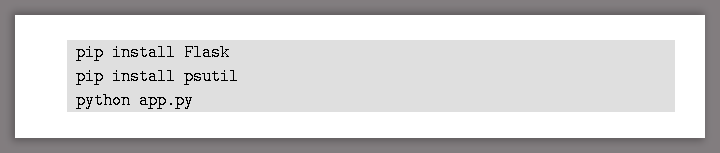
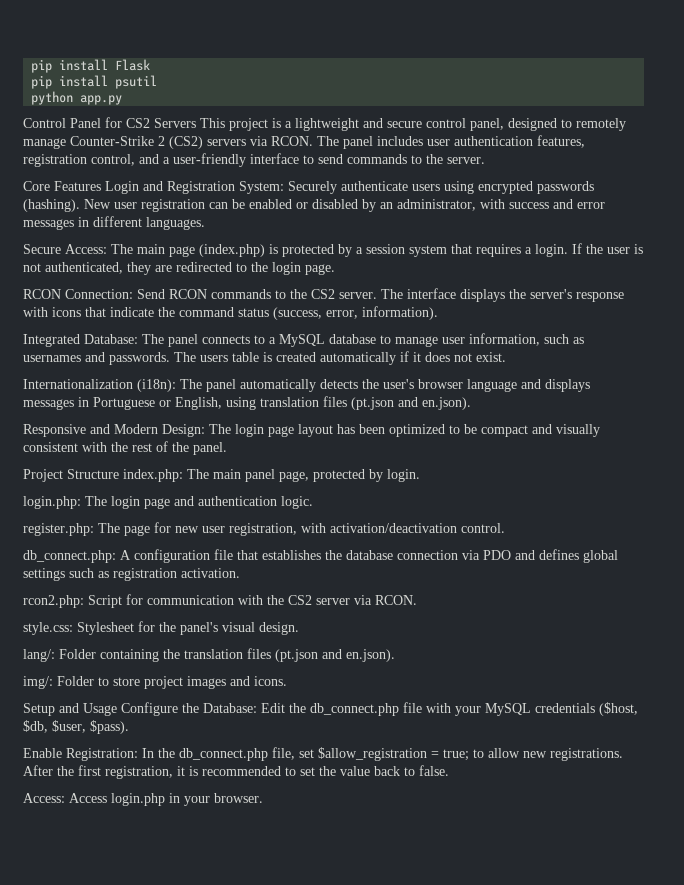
(195, 100) none -> [23,117,626,131] [23,135,585,149] [23,153,485,167] [23,181,594,194] [23,199,605,212] [23,216,205,230] [23,243,643,257] [23,262,335,275] [23,288,624,302] [23,306,438,320] [23,333,584,347] [23,351,506,365] [23,379,590,392] [23,396,471,410] [23,424,600,437] [23,441,227,455] [23,469,420,482] [23,496,313,509] [23,522,505,536] [23,549,618,563] [23,568,240,581] [23,594,417,608] [23,621,299,635] [23,648,395,662] [23,676,287,689] [23,702,638,716] [23,720,129,734] [23,747,623,761] [23,765,449,779] [23,793,263,806] // Control Panel for CS2 Servers This project is a lightweight and secure control panel, designed to remotely manage Counter-Strike 2 (CS2) servers via RCON. The panel includes user authentication features, registration control, and a user-friendly interface to send commands to the server. // Core Features Login and Registration System: Securely authenticate users using encrypted passwords (hashing). New user registration can be enabled or disabled by an administrator, with success and error messages in different languages. // Secure Access: The main page (index.php) is protected by a session system that requires a login. If the user is not authenticated, they are redirected to the login page. // RCON Connection: Send RCON commands to the CS2 server. The interface displays the server's response with icons that indicate the command status (success, error, information). // Integrated Database: The panel connects to a MySQL database to manage user information, such as usernames and passwords. The users table is created automatically if it does not exist. // Internationalization (i18n): The panel automatically detects the user's browser language and displays messages in Portuguese or English, using translation files (pt.json and en.json). // Responsive and Modern Design: The login page layout has been optimized to be compact and visually consistent with the rest of the panel. // Project Structure index.php: The main panel page, protected by login. // login.php: The login page and authentication logic. // register.php: The page for new user registration, with activation/deactivation control. // db_connect.php: A configuration file that establishes the database connection via PDO and defines global settings such as registration activation. // rcon2.php: Script for communication with the CS2 server via RCON. // style.css: Stylesheet for the panel's visual design. // lang/: Folder containing the translation files (pt.json and en.json). // img/: Folder to store project images and icons. // Setup and Usage Configure the Database: Edit the db_connect.php file with your MySQL credentials ($host, $db, $user, $pass). // Enable Registration: In the db_connect.php file, set $allow_registration = true; to allow new registrations. After the first registration, it is recommended to set the value back to false. // Access: Access login.php in your browser.

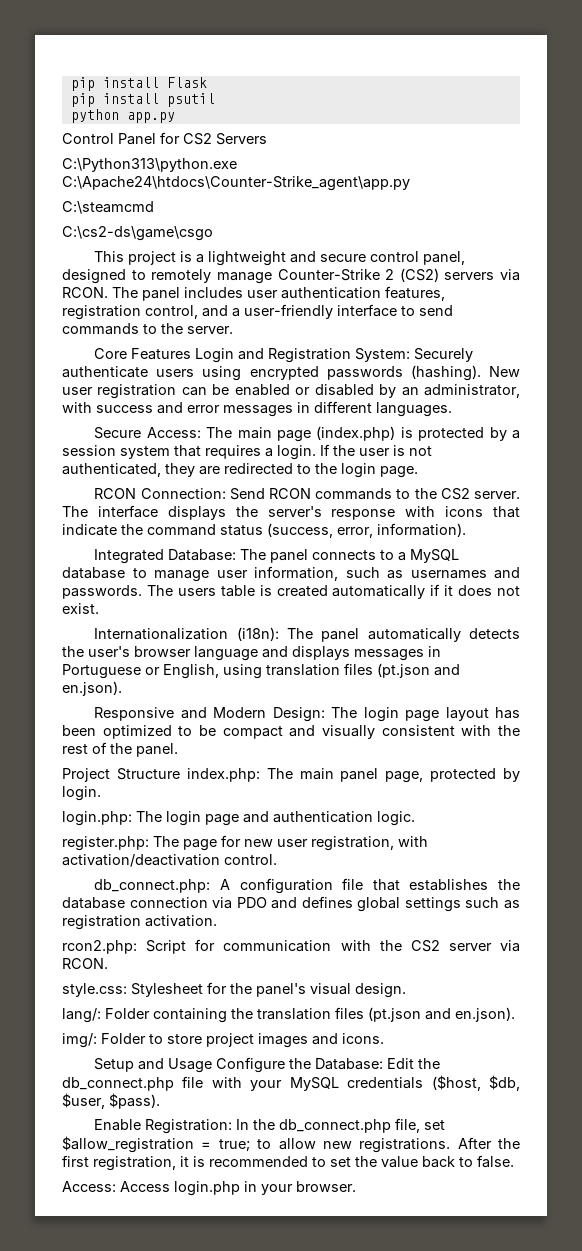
(196, 123) none -> [62,158,237,172] [62,176,410,191] [62,201,154,214] [62,226,213,241] // C:\Python313\python.exe C:\Apache24\htdocs\Counter-Strike_agent\app.py // C:\steamcmd // C:\cs2-ds\game\csgo //

